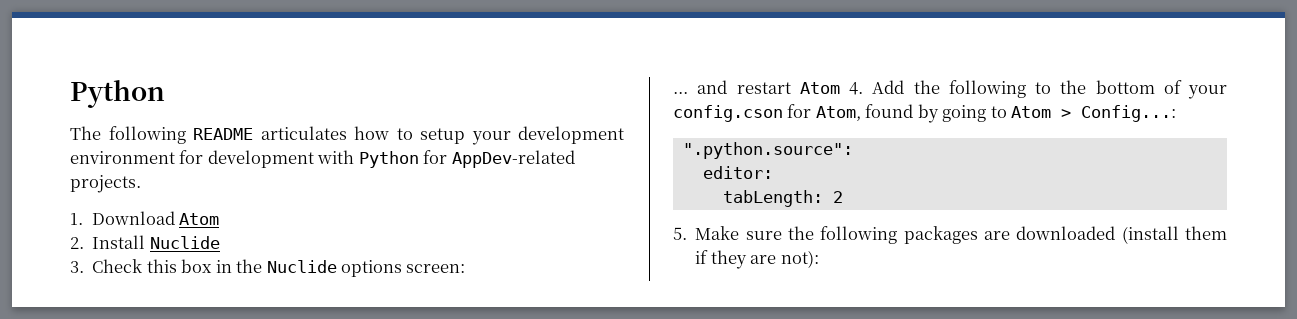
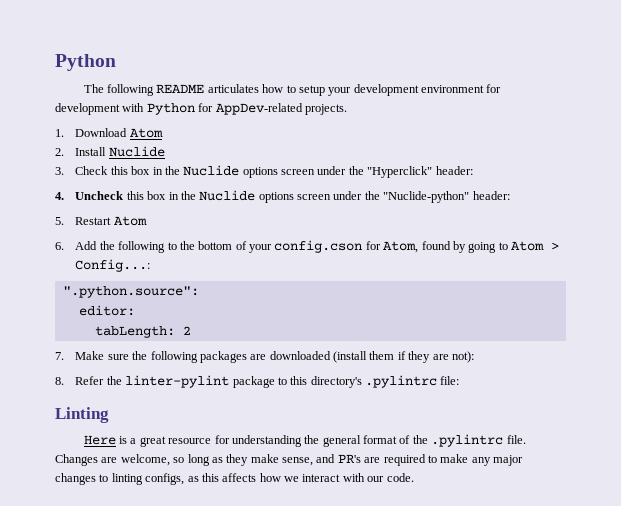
[406,264,466,273] [673,80,863,95] screen: // ... and restart Atom 4. -> [281,166,473,178] [55,190,510,203] [55,216,147,226] [55,242,64,250] screen under the "Hyperclick" header: // 4. Uncheck this box in the Nuclide options screen under the "Nuclide-python" header: // 5. Restart Atom // 6.
[673,227,687,240] 5. -> [55,352,64,360] 7.
(819, 259) none -> [55,375,460,388] [55,407,109,423] [83,434,526,447] [55,454,523,466] [55,473,414,485] // 8. Refer the linter-pylint package to this directory's .pylintrc file: // Linting // Here is a great resource for understanding the general format of the .pylintrc file. Changes are welcome, so long as they make sense, and PR's are required to make any major changes to linting configs, as this affects how we interact with our code.

